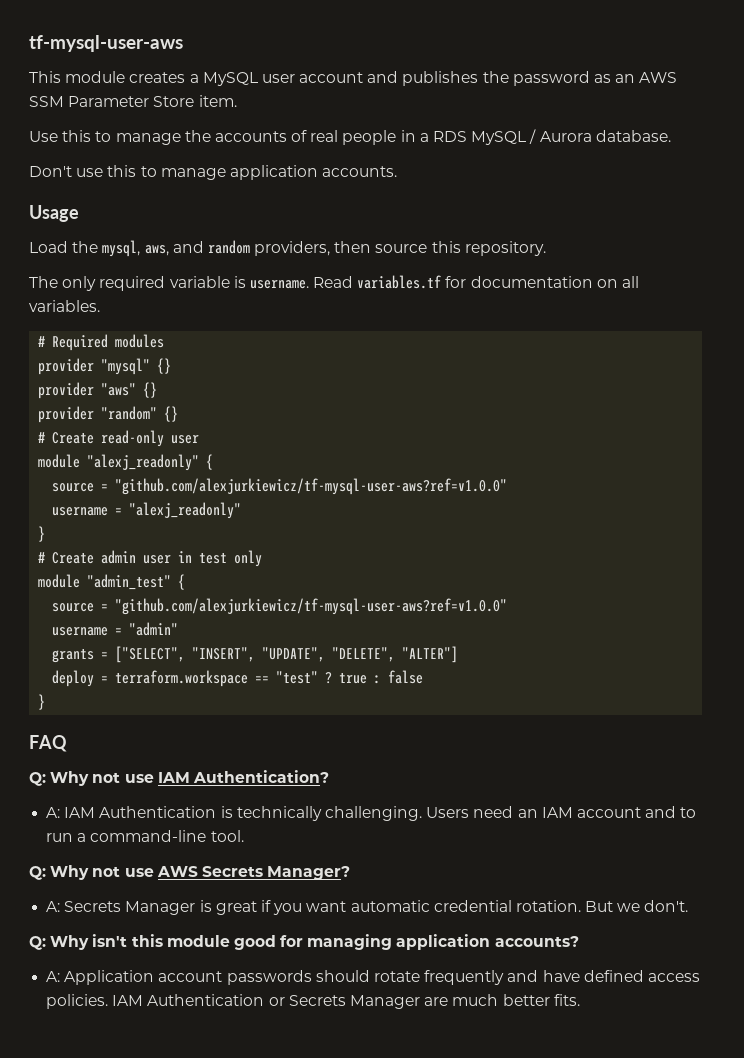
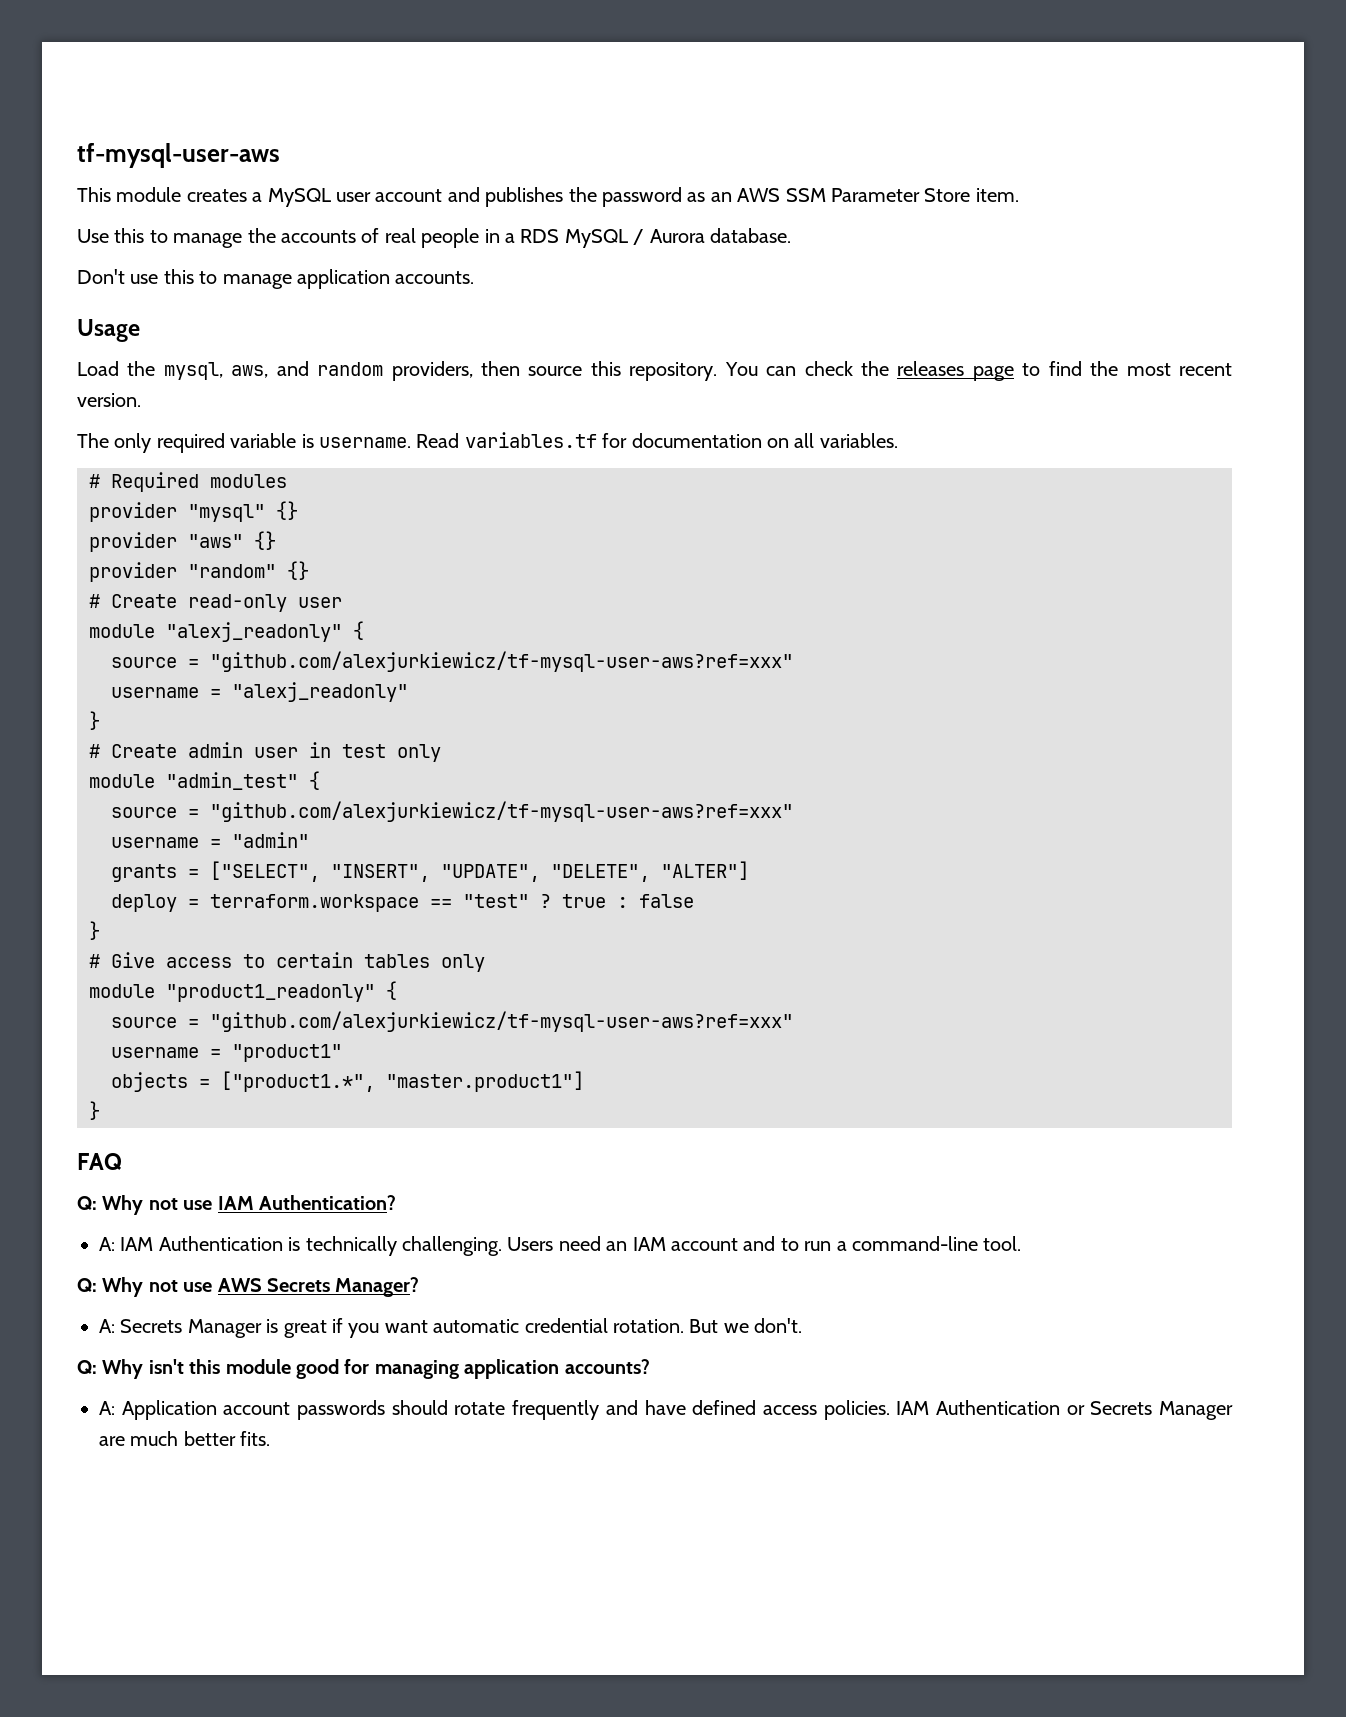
(546, 248) none -> [724,361,1232,381] [77,393,141,407] You can check the releases page to find the most recent version.
[115,478,508,495] "github.com/alexjurkiewicz/tf-mysql-user-aws?ref=v1.0.0" -> [210,651,793,672] "github.com/alexjurkiewicz/tf-mysql-user-aws?ref=xxx"
[115,598,508,615] "github.com/alexjurkiewicz/tf-mysql-user-aws?ref=v1.0.0" -> [210,801,793,822] "github.com/alexjurkiewicz/tf-mysql-user-aws?ref=xxx"
(46, 702) none -> [89,952,485,972] [89,981,397,1002] [111,1011,793,1032] [111,1044,342,1062] [111,1071,584,1092] [89,1101,100,1120] // # Give access to certain tables only // module "product1_readonly" { // source = "github.com/alexjurkiewicz/tf-mysql-user-aws?ref=xxx" // username = "product1" // objects = ["product1.*", "master.product1"] // }

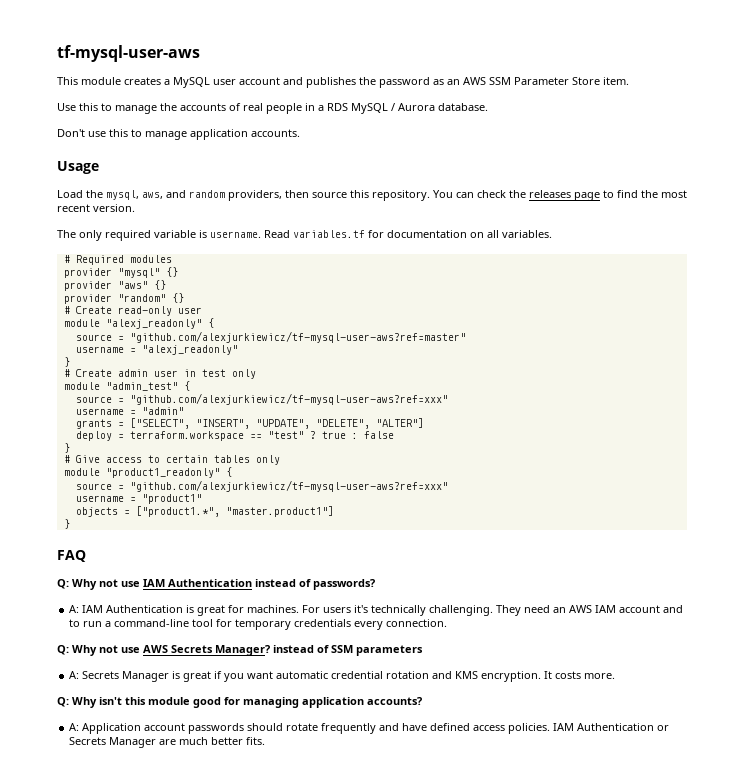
[210,651,793,672] "github.com/alexjurkiewicz/tf-mysql-user-aws?ref=xxx" -> [129,331,466,343] "github.com/alexjurkiewicz/tf-mysql-user-aws?ref=master"
[259,1195,396,1210] Authentication? -> [168,579,375,590] Authentication instead of passwords?
(301, 1244) none -> [197,605,369,616] great for machines. For users it's
[507,1237,554,1251] Users -> [496,605,522,616] They
(628, 1246) none -> [569,605,593,613] AWS
[983,1236,1022,1251] tool. -> [192,619,448,630] tool for temporary credentials every connection.
(420, 1287) none -> [273,645,423,656] instead of SSM parameters
[612,1318,803,1333] rotation. But we don't. -> [386,671,616,682] rotation and KMS encryption. It costs more.

